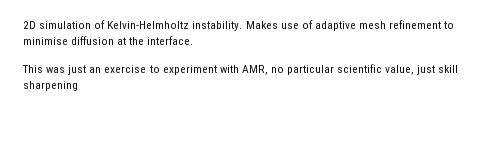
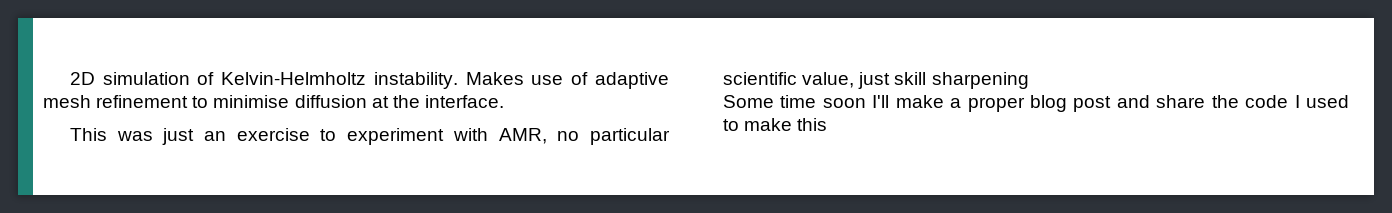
(78, 86) none -> [723,95,1349,112] [723,118,828,131] // Some time soon I'll make a proper blog post and share the code I used to make this

